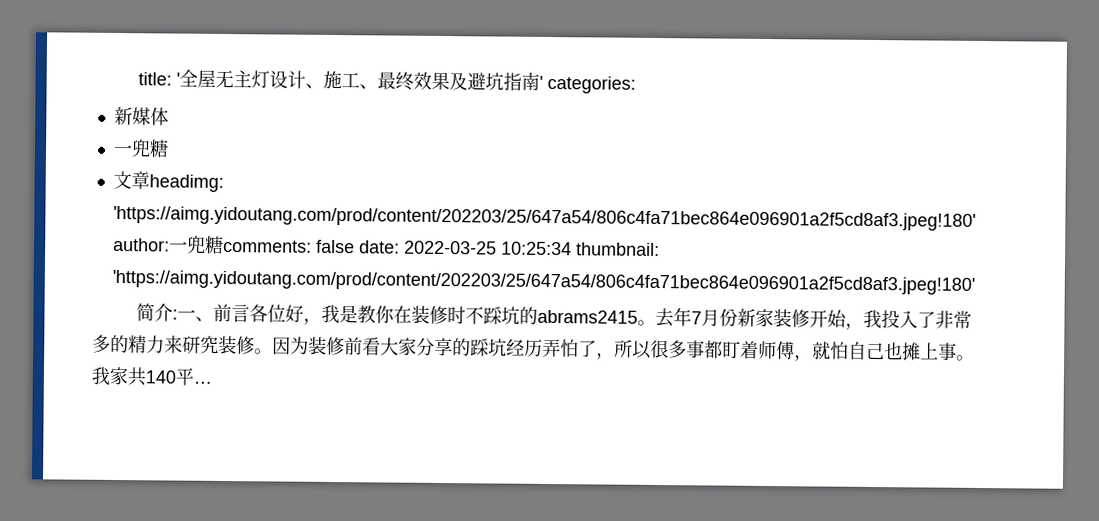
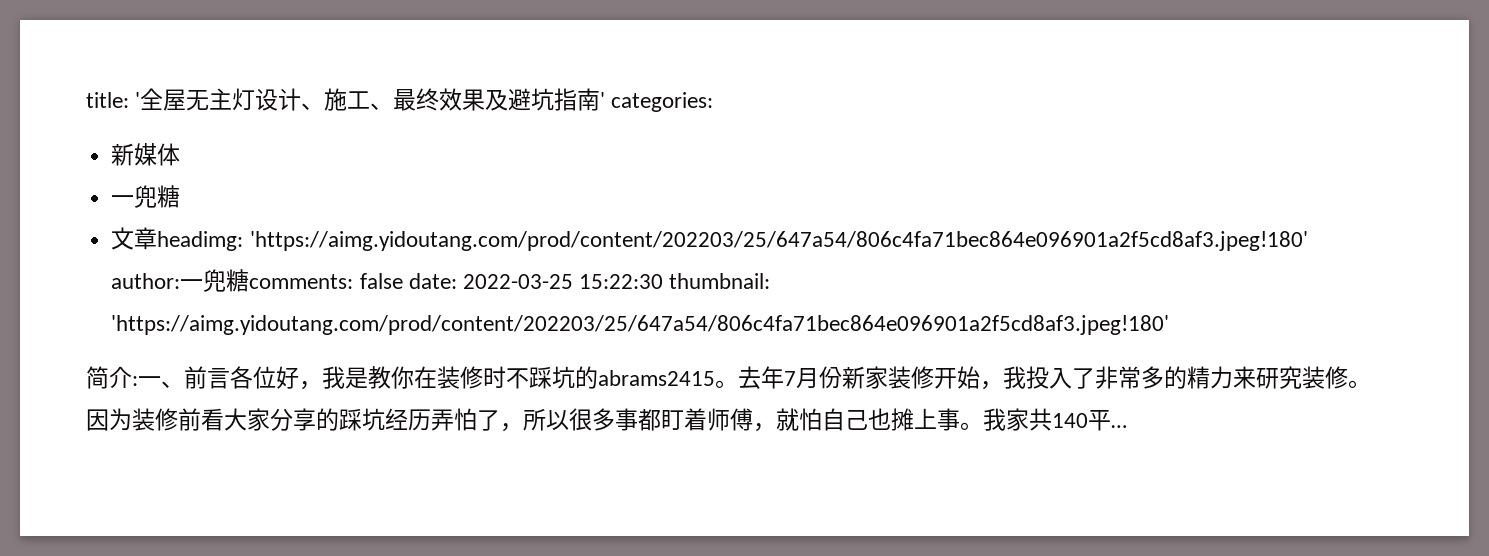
[500,241,572,256] 10:25:34 -> [579,274,664,289] 15:22:30

